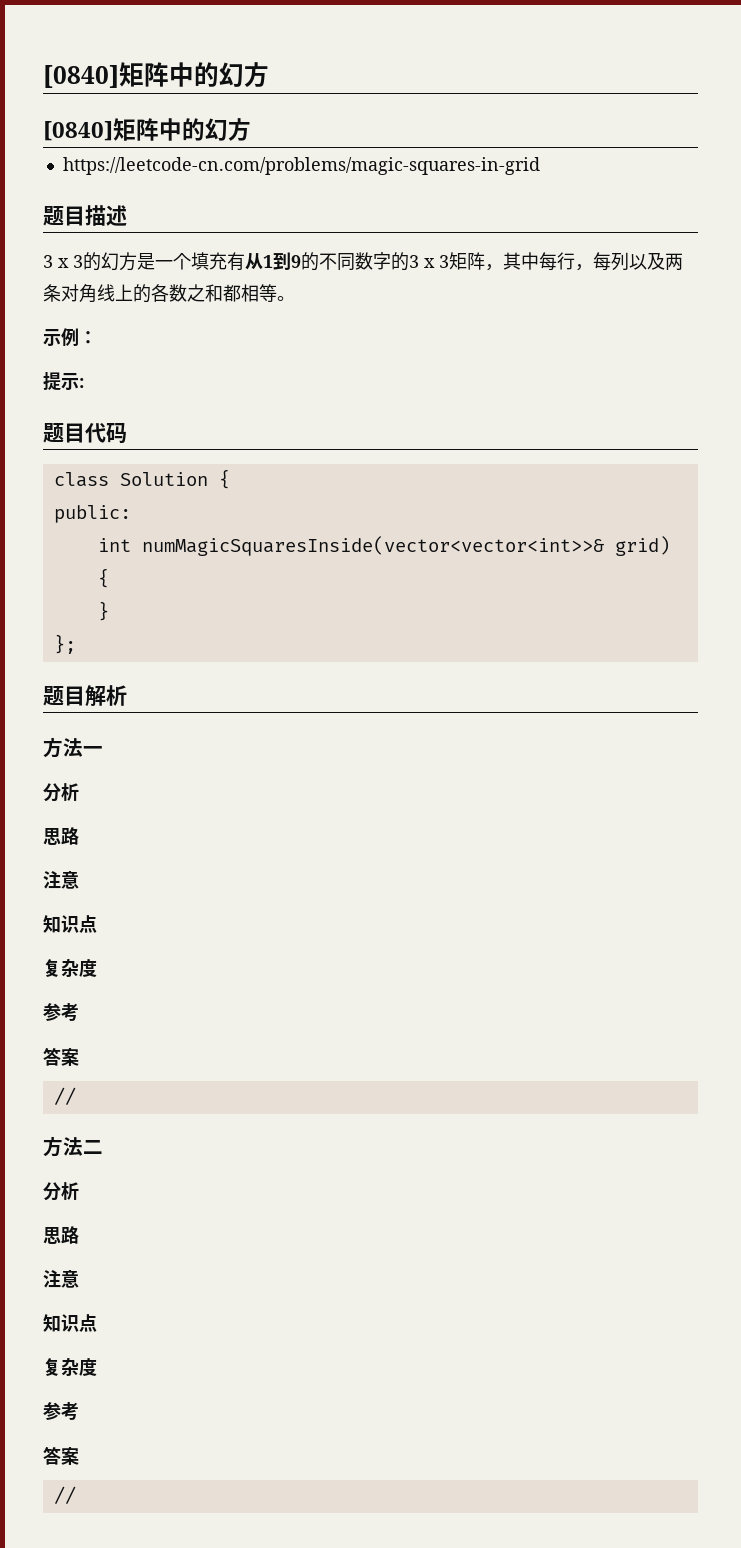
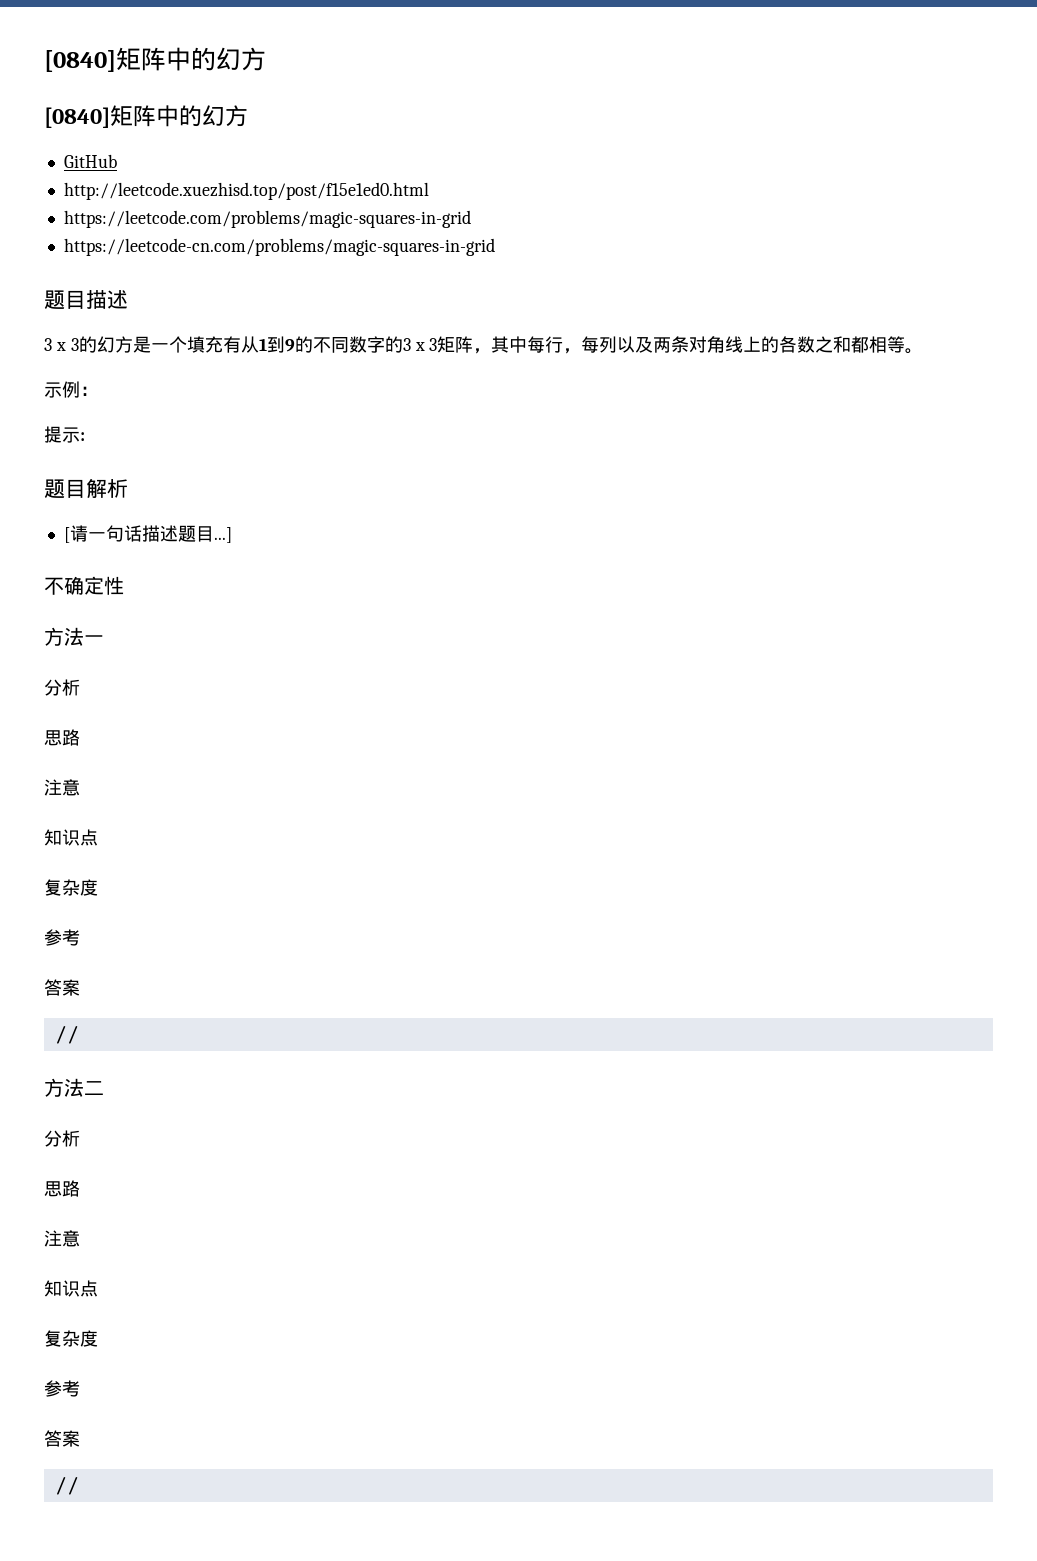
(251, 129) none -> [63,154,117,168] [63,182,429,200] [63,210,471,228] // GitHub // http://leetcode.xuezhisd.top/post/f15e1ed0.html // https://leetcode.com/problems/magic-squares-in-grid
[85,422,127,444] [53,469,230,489] [53,505,131,523] [97,536,670,556] [97,568,109,588] [97,601,109,621] [53,634,76,654] [43,685,127,707] 代码 // class Solution { // public: // int numMagicSquaresInside(vector<vector<int>>& grid) { // } // }; // 题目解析 -> [86,478,128,498] [63,525,232,543] [44,576,124,595] 解析 // [请一句话描述题目...] // 不确定性

